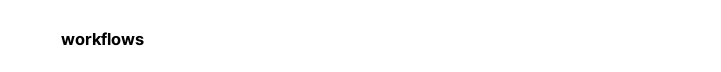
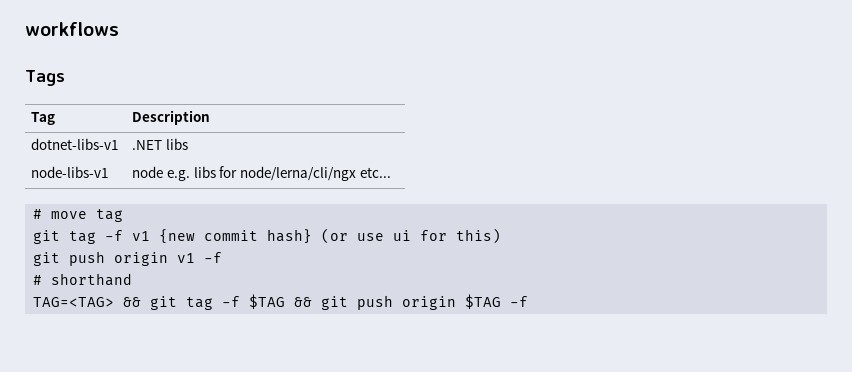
(144, 39) none -> [25,70,65,86] [31,112,56,125] [132,110,211,125] [31,138,120,150] [132,138,189,150] [31,166,110,178] [132,166,391,181] [33,209,124,222] [33,228,502,244] [33,251,223,266] [33,273,133,286] [33,294,529,310] // Tags // Tag | Description // dotnet-libs-v1 | .NET libs // node-libs-v1 | node e.g. libs for node/lerna/cli/ngx etc... // # move tag // git tag -f v1 {new commit hash} (or use ui for this) // git push origin v1 -f // # shorthand // TAG=<TAG> && git tag -f $TAG && git push origin $TAG -f

